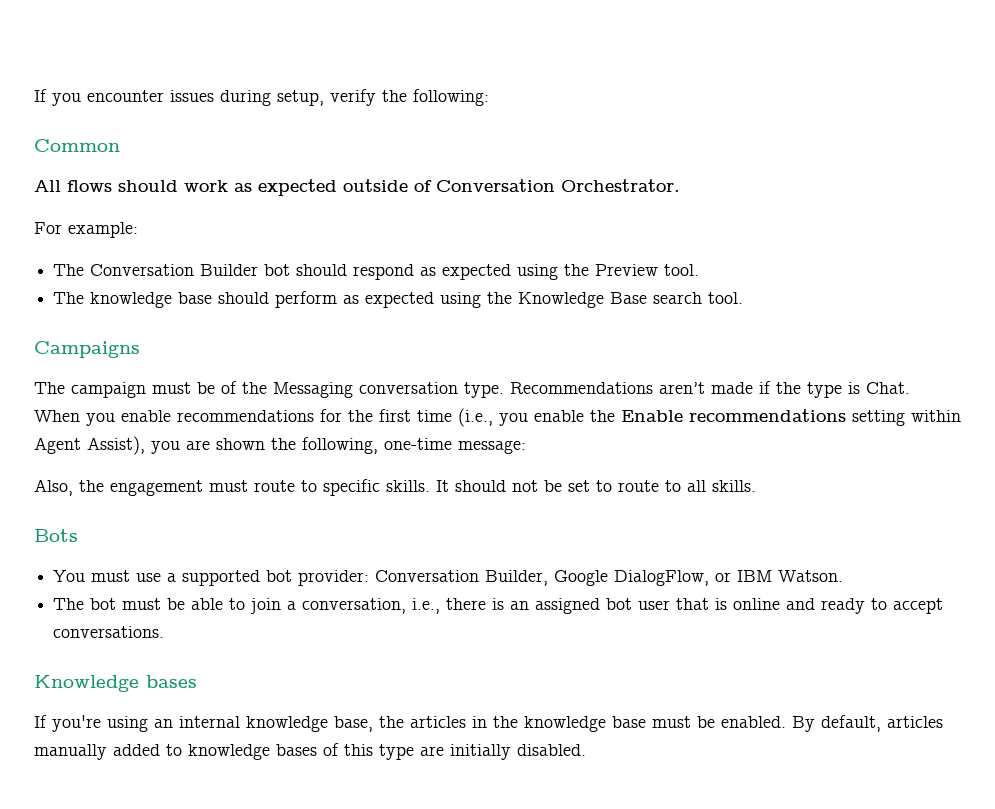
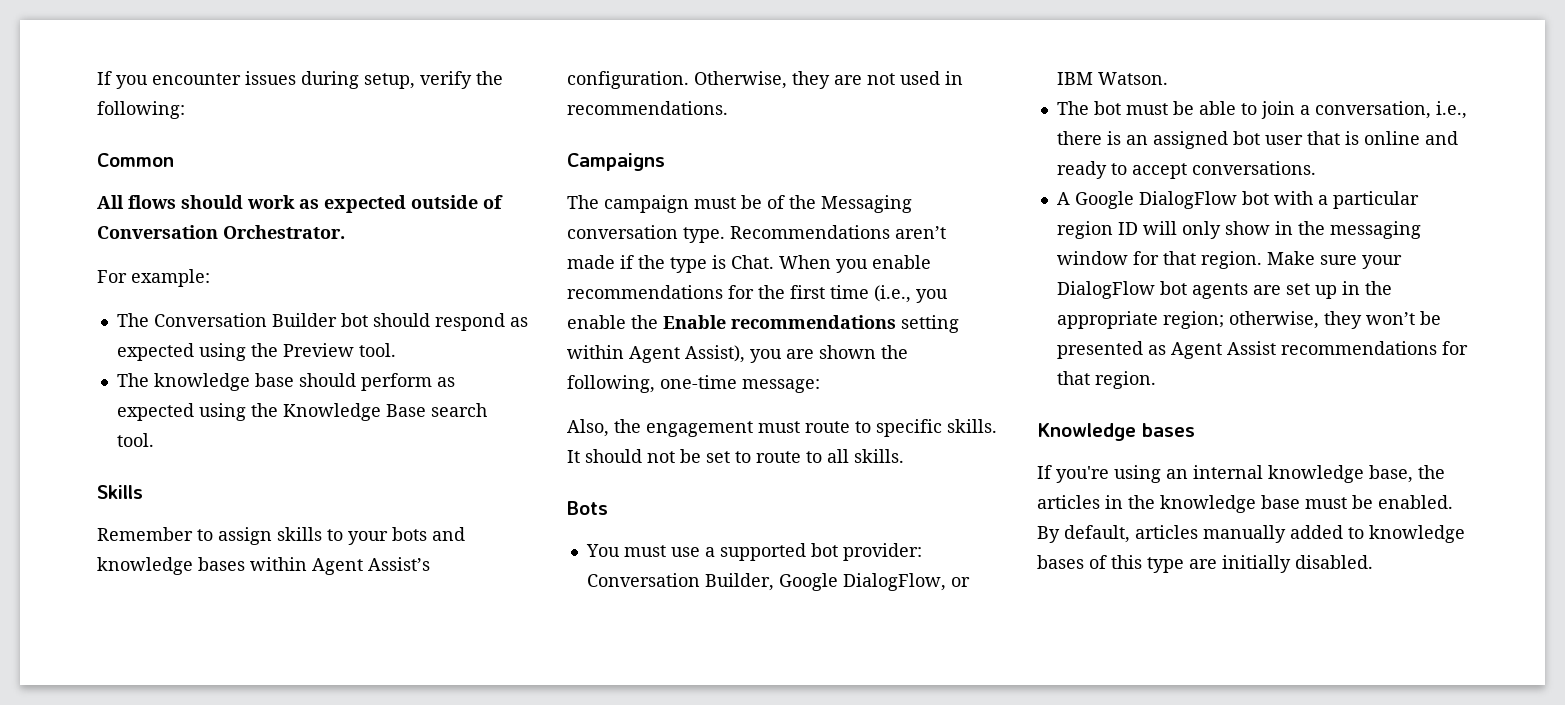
(744, 298) none -> [97,485,143,499] [97,527,465,545] [97,557,430,575] [567,71,963,89] [567,101,728,115] // Skills // Remember to assign skills to your bots and knowledge bases within Agent Assist’s configuration. Otherwise, they are not used in recommendations.
(165, 632) none -> [1056,191,1419,209] [1056,221,1421,239] [1056,251,1402,269] [1056,281,1392,299] [1056,311,1441,329] [1056,341,1468,359] [1056,371,1156,389] // A Google DialogFlow bot with a particular region ID will only show in the messaging window for that region. Make sure your DialogFlow bot agents are set up in the appropriate region; otherwise, they won’t be presented as Agent Assist recommendations for that region.

